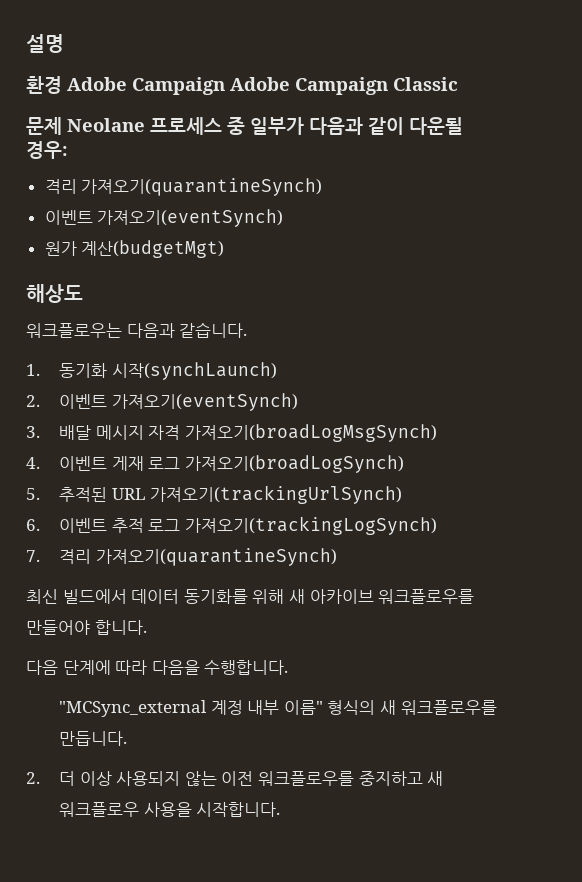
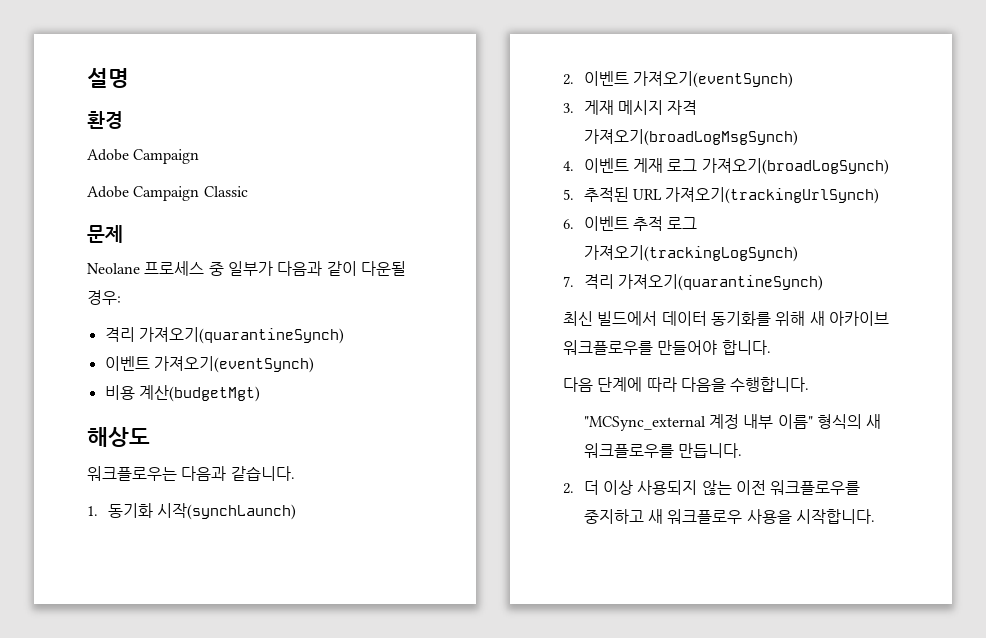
[67,77,225,95] Adobe Campaign -> [87,149,200,164] // Adobe Campaign //
(62, 126) none -> (123, 234) //
[44,241,77,256] 원가 -> [104,385,135,400] 비용
[59,425,92,440] 배달 -> [583,100,614,115] 게재

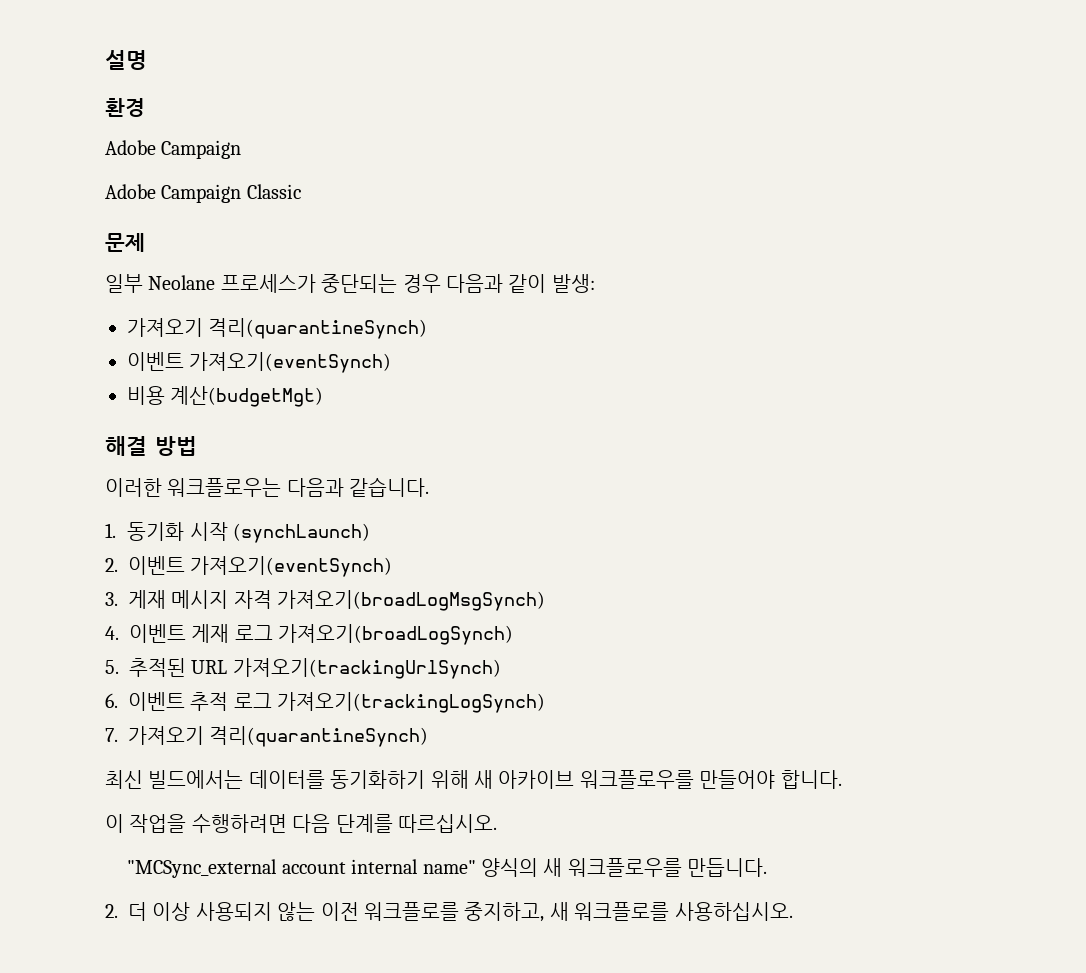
[87,261,406,276] [87,290,121,305] [104,327,344,344] Neolane 프로세스 중 일부가 다음과 같이 다운될 경우: // 격리 가져오기(quarantineSynch) -> [105,274,595,293] [127,318,428,339] 일부 Neolane 프로세스가 중단되는 경우 다음과 같이 발생: // 가져오기 격리(quarantineSynch)
[87,427,150,447] 해상도 // -> [105,436,197,456] [105,478,162,497] 해결 방법 // 이러한
[156,503,296,520] 시작(synchLaunch) -> [189,522,371,543] 시작 (synchLaunch)
[583,274,823,291] 격리 가져오기(quarantineSynch) -> [128,726,429,747] 가져오기 격리(quarantineSynch)
[597,311,771,326] 빌드에서 데이터 동기화를 -> [148,770,426,789] 빌드에서는 데이터를 동기화하기
[563,377,810,392] [583,414,862,431] 다음 단계에 따라 다음을 수행합니다. // "MCSync_external 계정 내부 이름" 형식의 -> [105,814,497,833] [127,858,539,878] 이 작업을 수행하려면 다음 단계를 따르십시오. // "MCSync_external account internal name" 양식의
[770,480,861,495] [583,509,875,524] 워크플로우를 중지하고 새 워크플로우 사용을 시작합니다. -> [364,902,793,922] 워크플로를 중지하고, 새 워크플로를 사용하십시오.

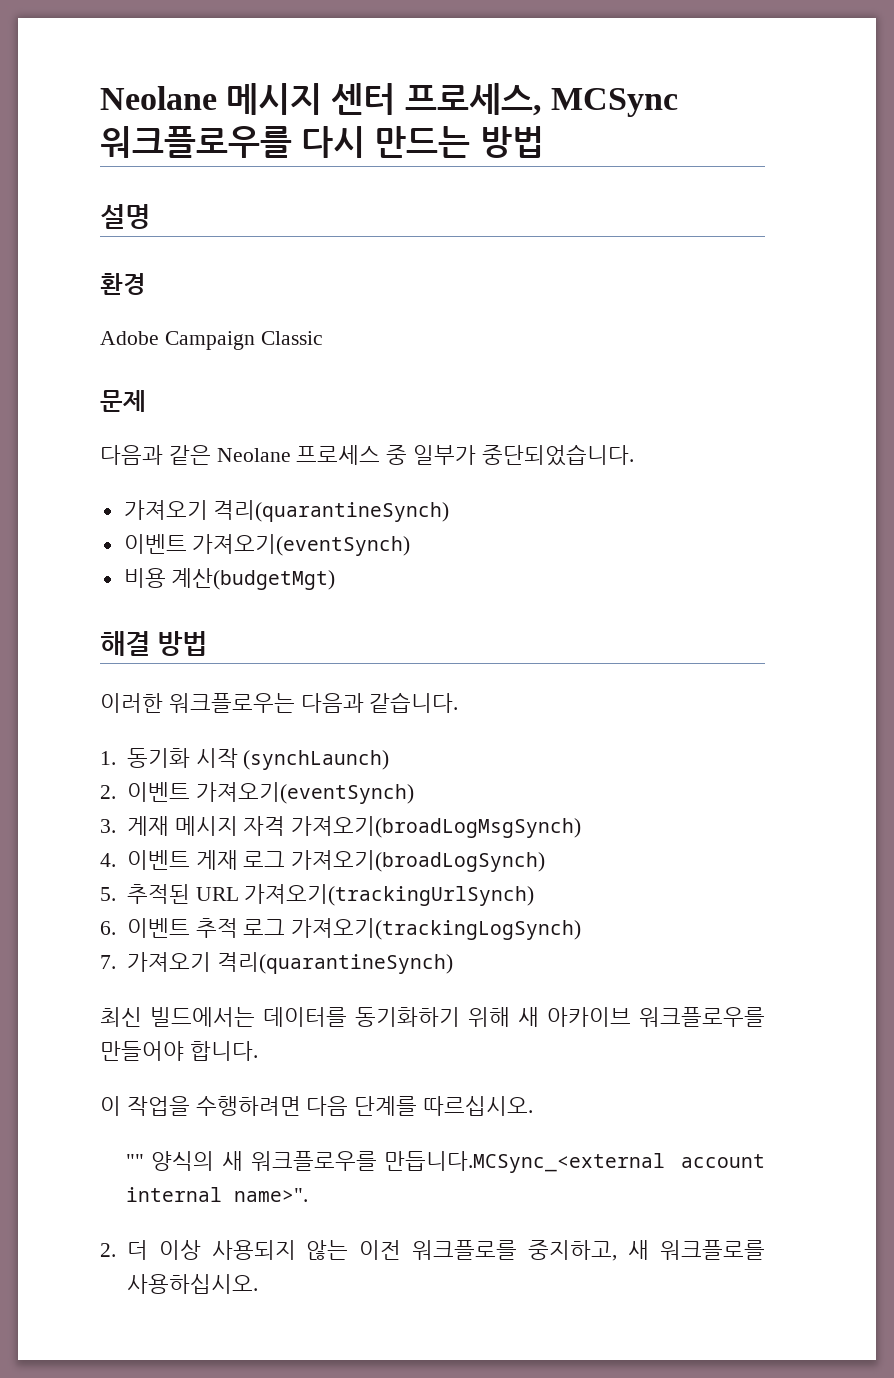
(105, 60) none -> [100,83,678,117] [100,126,544,158] Neolane 메시지 센터 프로세스, MCSync 워크플로우를 다시 만드는 방법 //
[105,184,242,203] // Adobe Campaign -> (255, 340) none
[105,274,595,293] 일부 Neolane 프로세스가 중단되는 경우 다음과 같이 발생: -> [100,444,634,466] 다음과 같은 Neolane 프로세스 중 일부가 중단되었습니다.
[127,858,768,878] "MCSync_external account internal name" 양식의 새 워크플로우를 만듭니다. -> [125,1151,765,1173] [125,1187,308,1202] "" 양식의 새 워크플로우를 만듭니다.MCSync_<external account internal name>".

